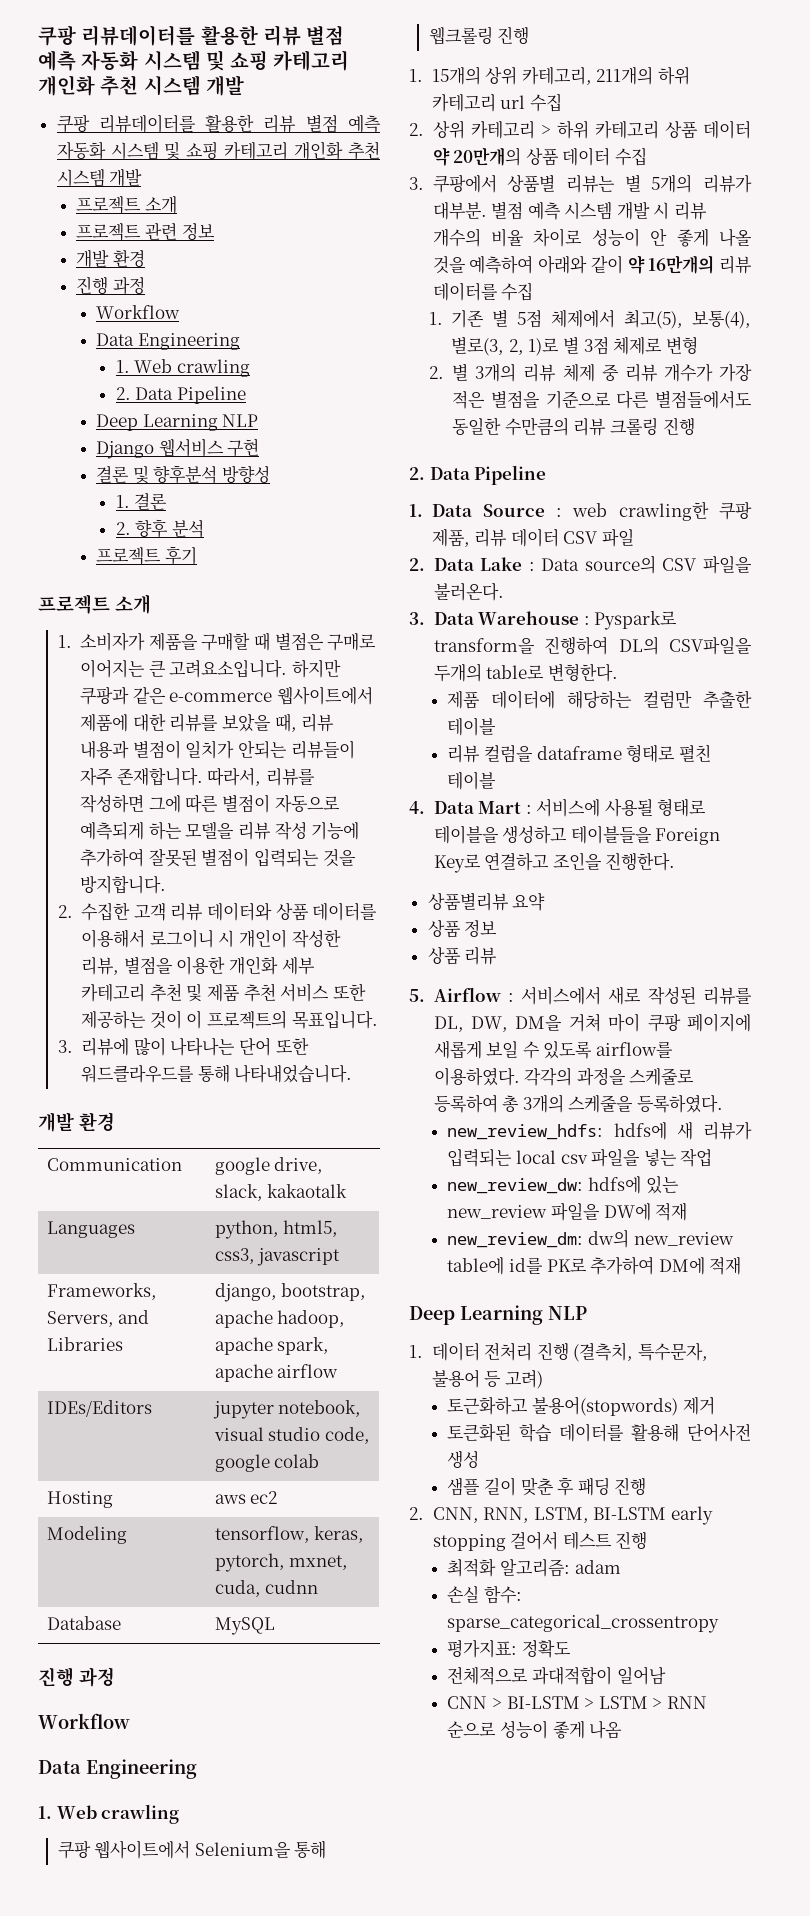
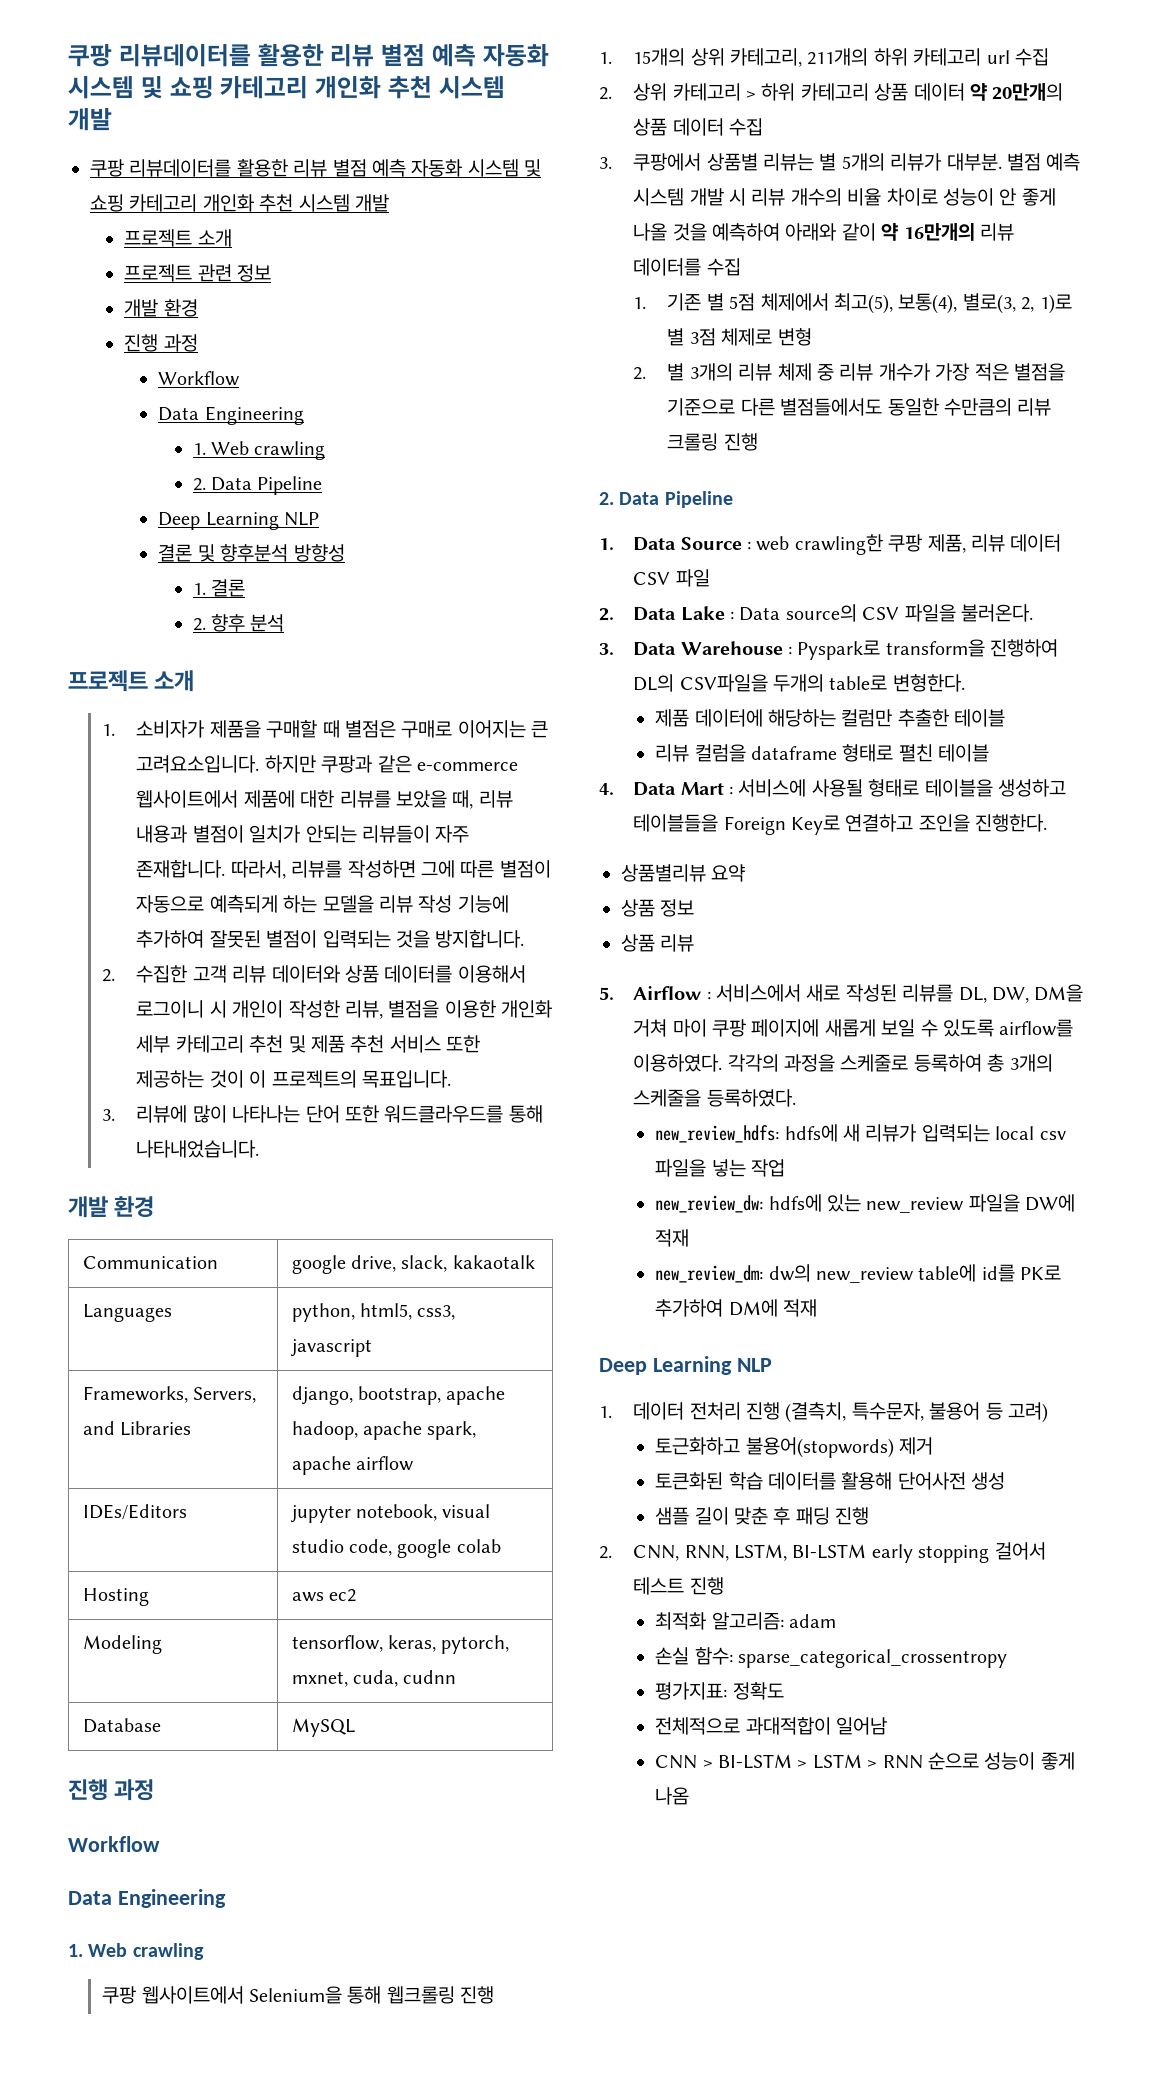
[96,438,260,459] // Django 웹서비스 구현 -> (320, 519) none
[96,546,197,565] // 프로젝트 후기 -> (285, 623) none

